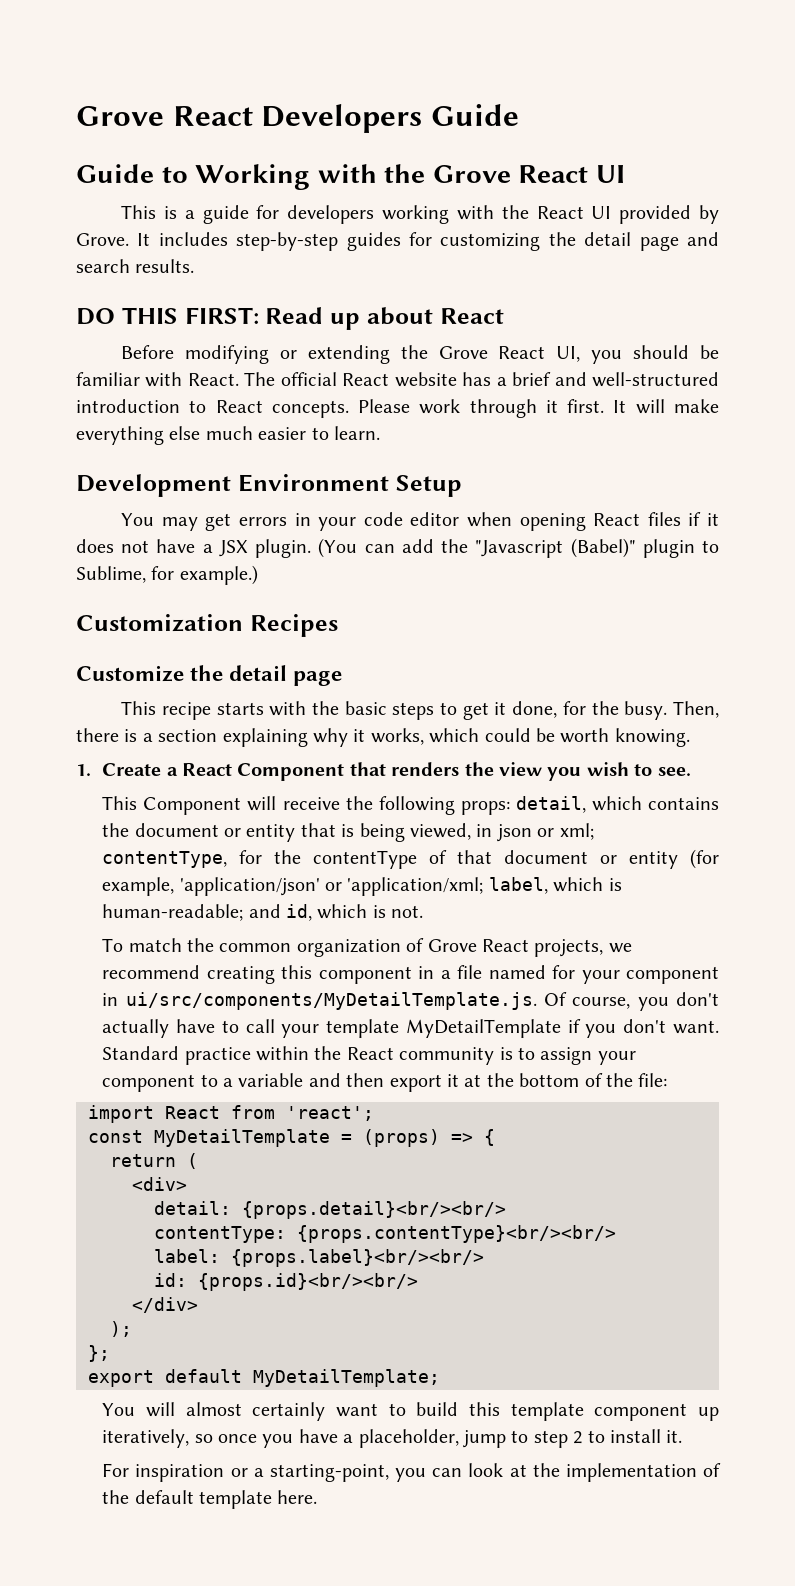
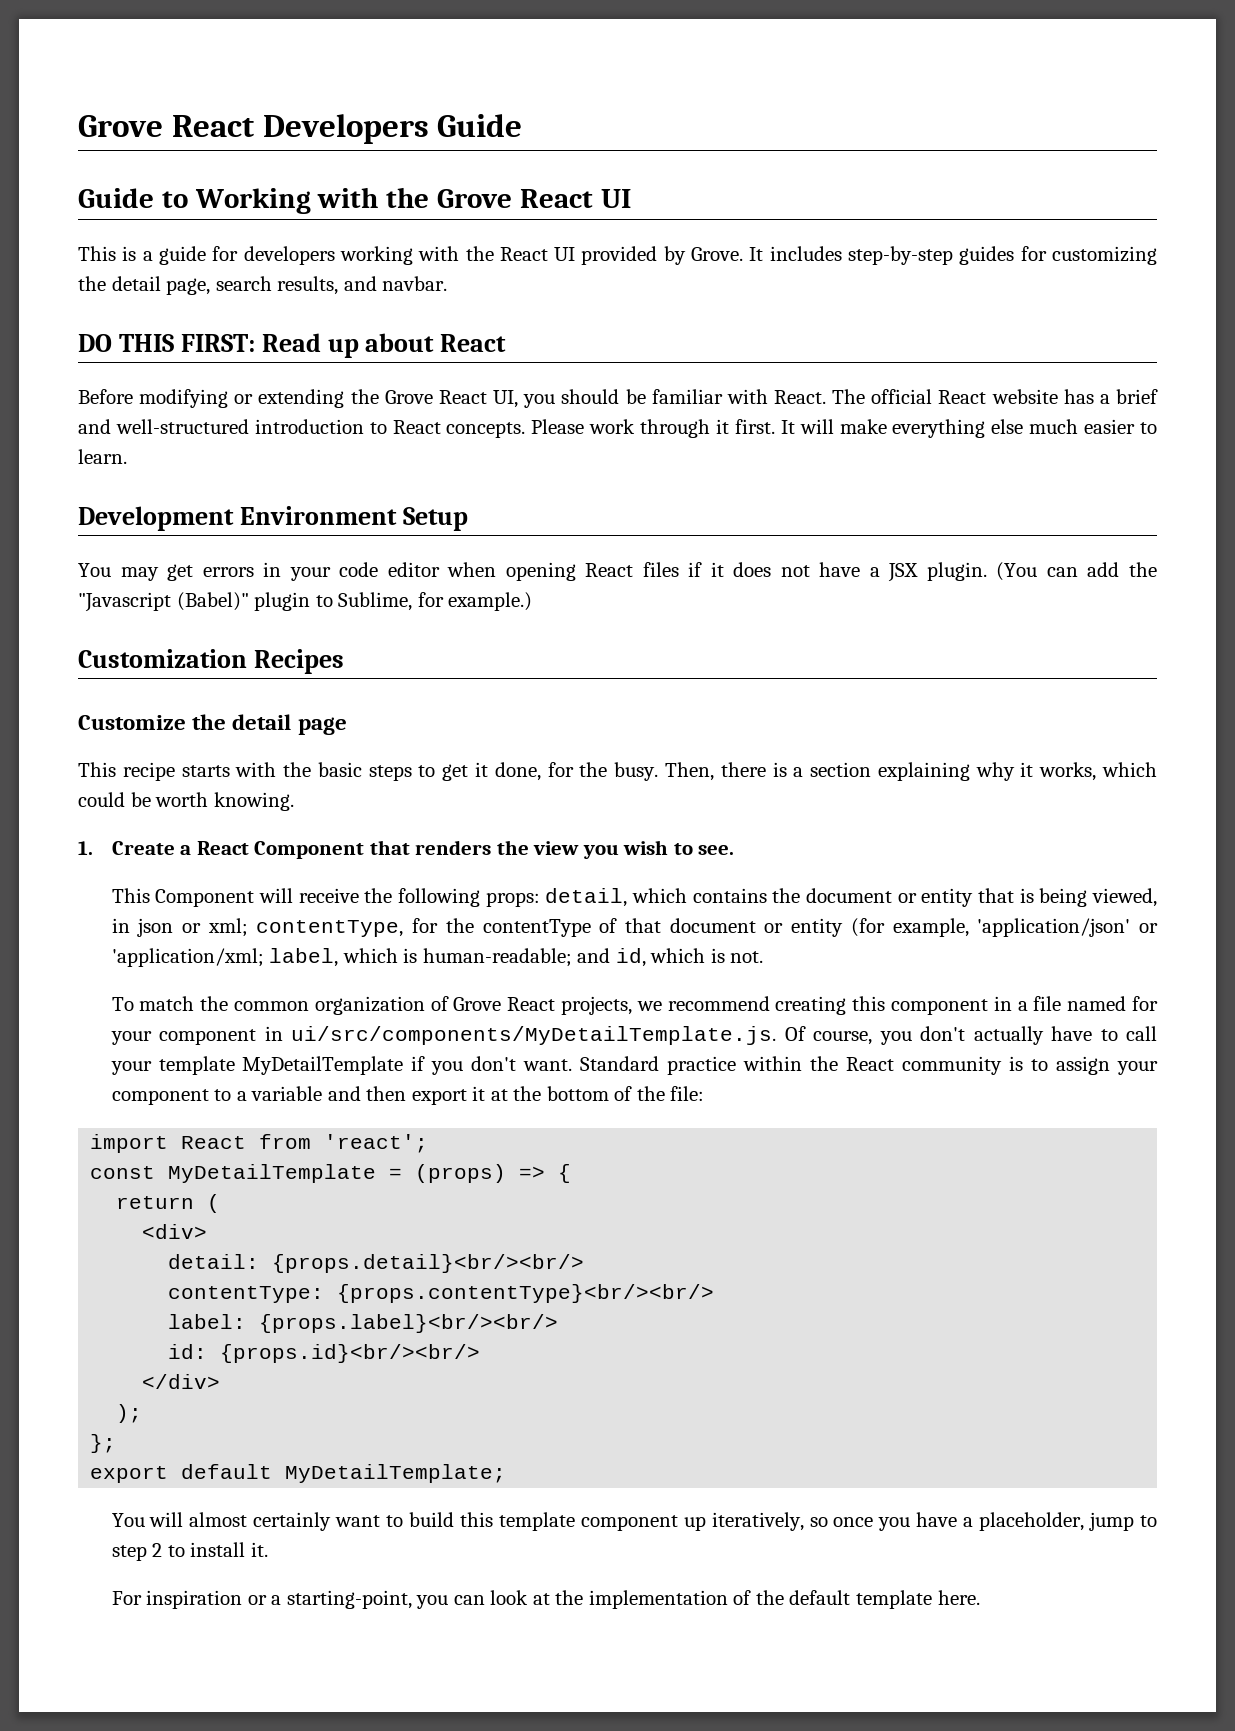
[639,232,719,251] [76,259,195,273] page and search results. -> [166,276,448,295] page, search results, and navbar.

